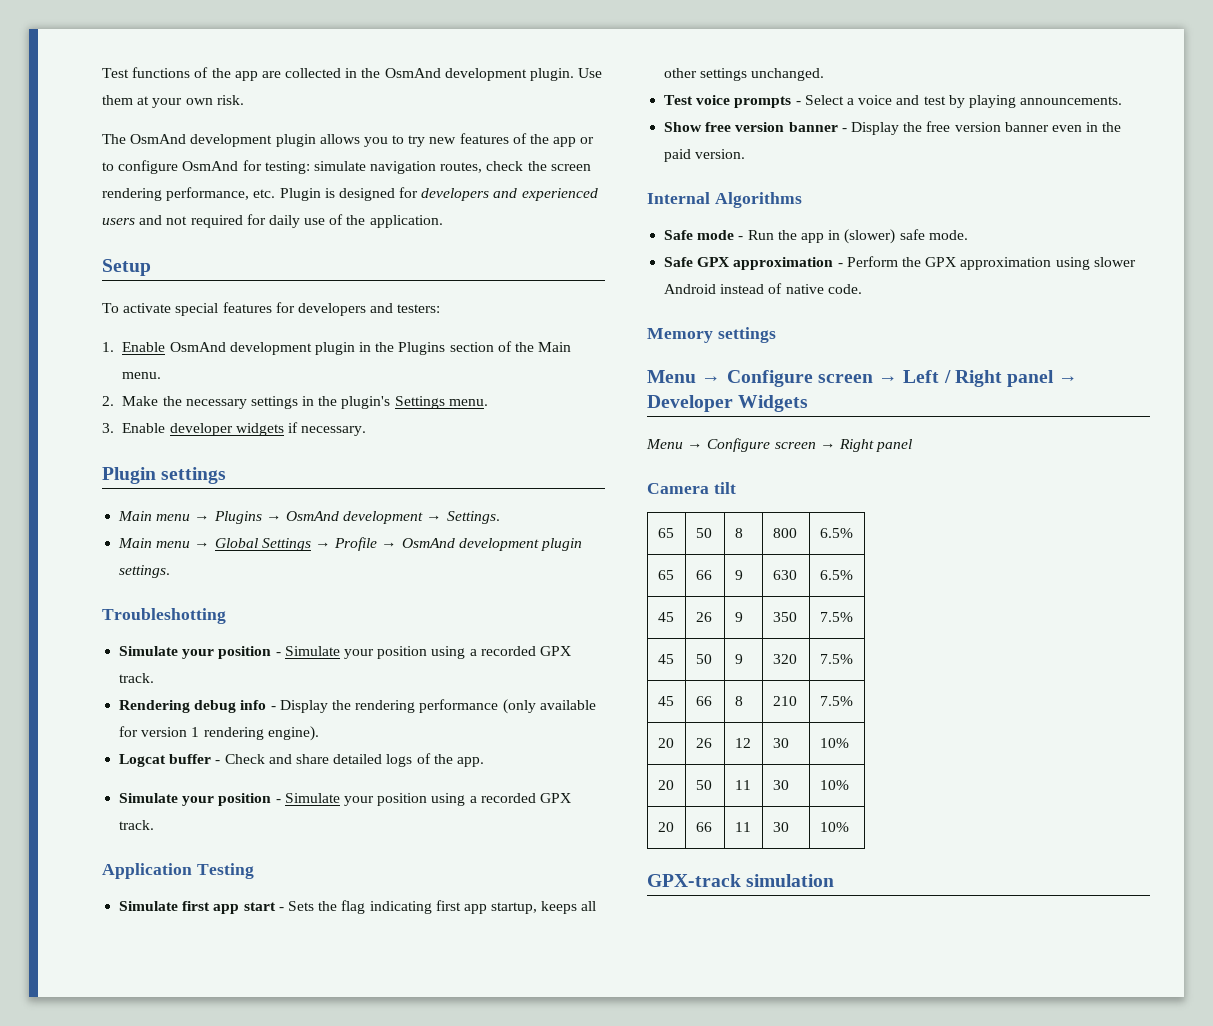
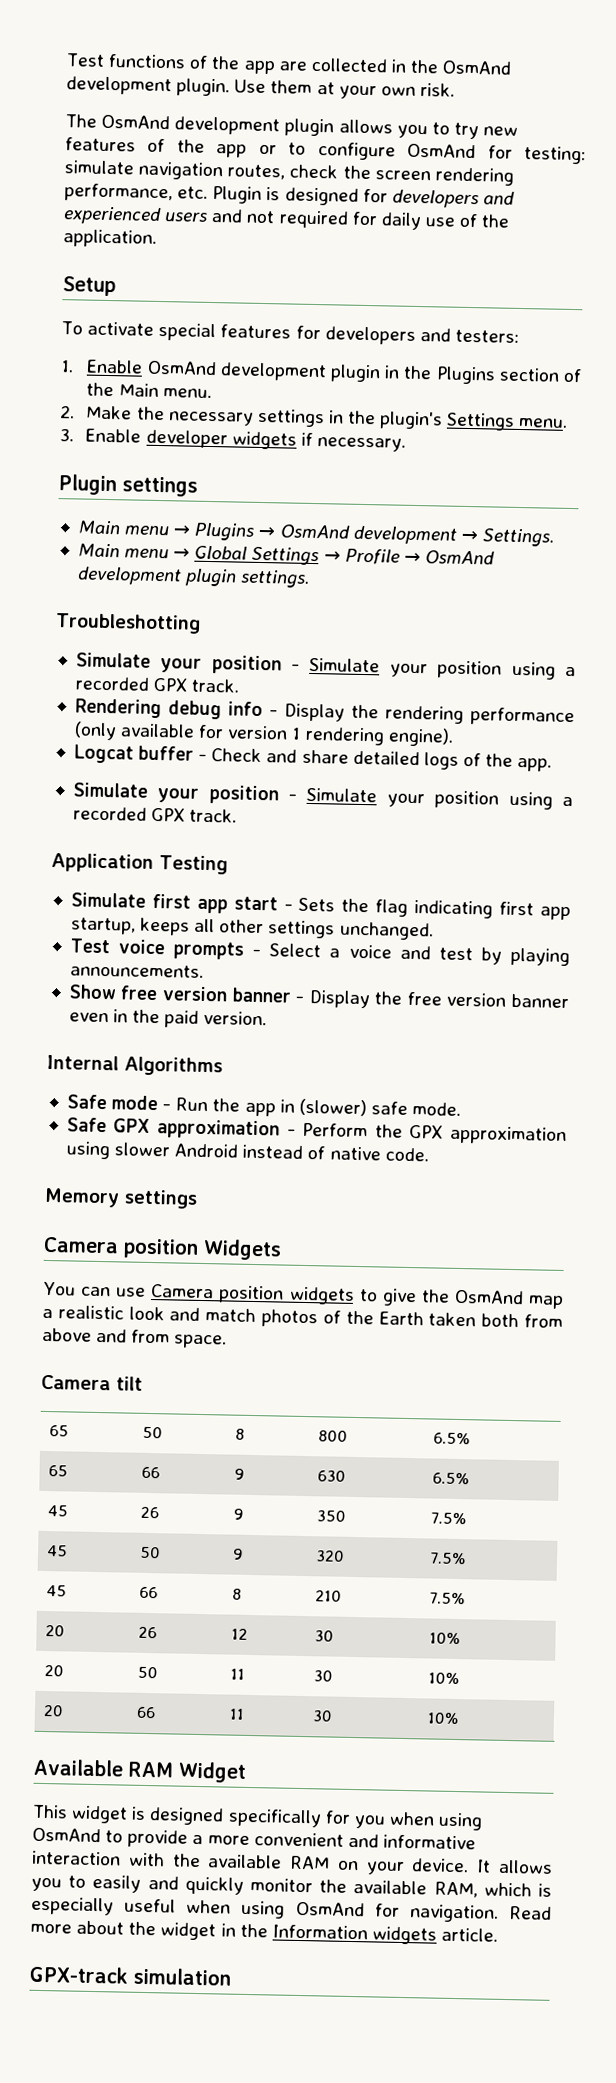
[647,370,1079,387] [647,395,809,412] [646,438,913,452] Menu → Configure screen → Left / Right panel → Developer Widgets // Menu → Configure screen → Right panel -> [43,1236,282,1261] [43,1281,564,1309] [42,1305,563,1328] [42,1327,228,1349] Camera position Widgets // You can use Camera position widgets to give the OsmAnd map a realistic look and match photos of the Earth taken both from above and from space.
(849, 827) none -> [33,1758,247,1783] [32,1804,484,1831] [32,1827,476,1850] [32,1850,553,1876] [31,1874,552,1898] [31,1896,552,1923] [30,1920,499,1945] // Available RAM Widget // This widget is designed specifically for you when using OsmAnd to provide a more convenient and informative interaction with the available RAM on your device. It allows you to easily and quickly monitor the available RAM, which is especially useful when using OsmAnd for navigation. Read more about the widget in the Information widgets article.

